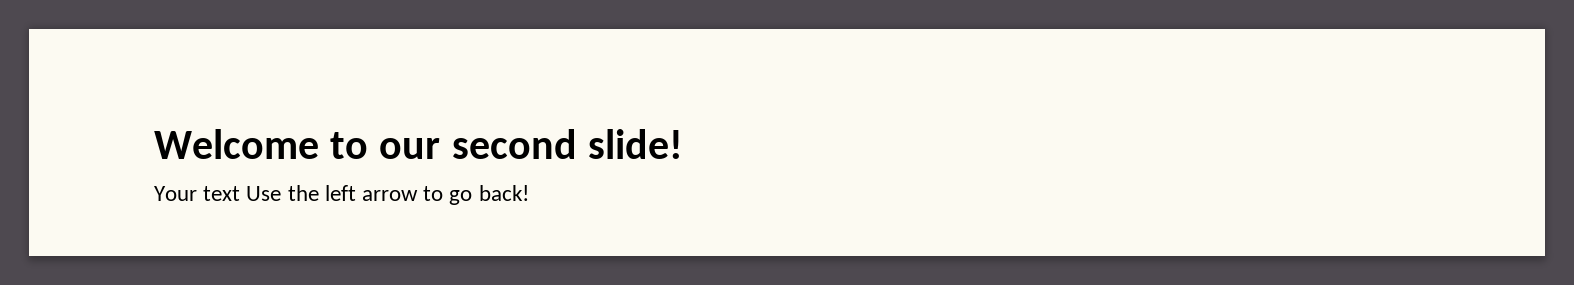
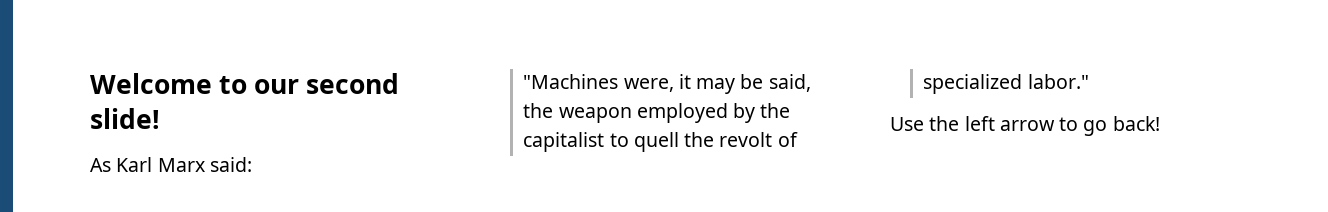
[154,186,241,201] Your text -> [90,157,252,172] [523,74,811,94] [523,103,791,123] [523,132,798,152] [923,74,1089,94] As Karl Marx said: // "Machines were, it may be said, the weapon employed by the capitalist to quell the revolt of specialized labor." //

